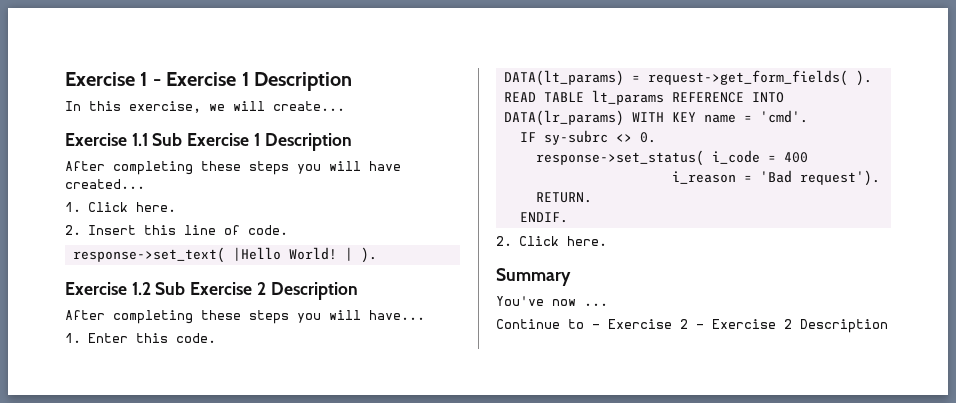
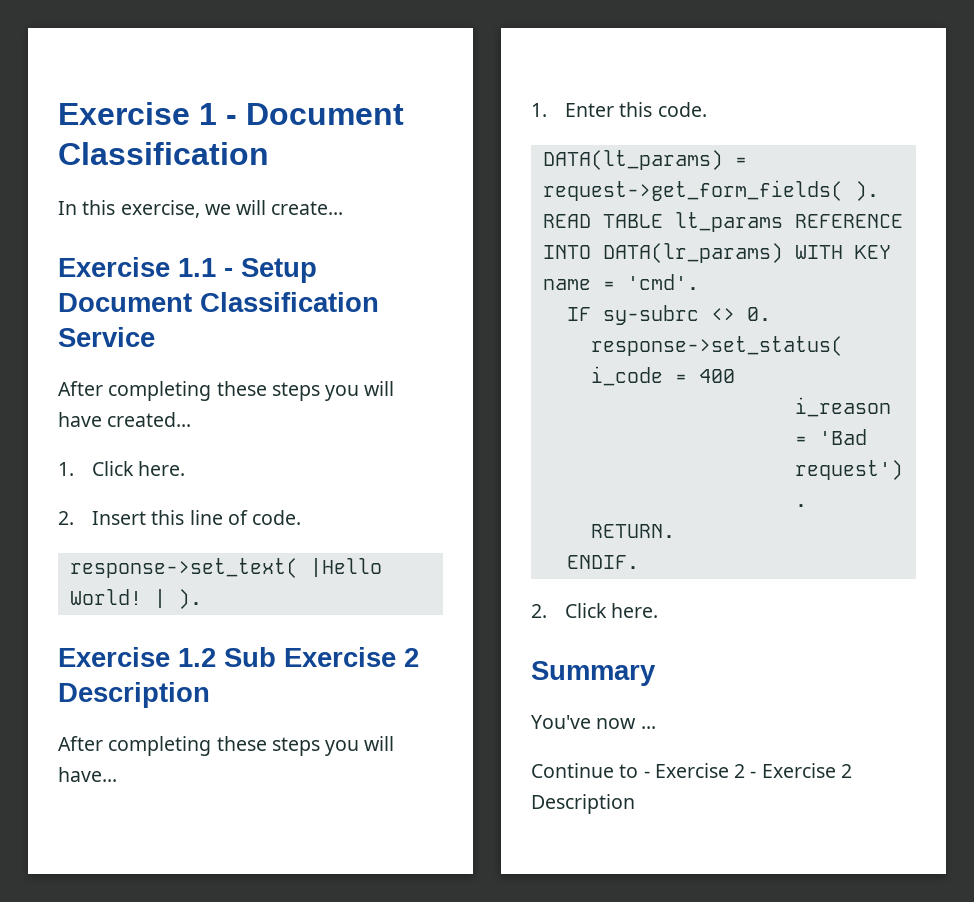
[166,72,352,91] Exercise 1 Description -> [246,103,404,125] [58,142,269,165] Document Classification
[152,133,352,151] Sub Exercise 1 Description -> [224,258,317,283] [58,292,379,312] [58,327,155,347] - Setup Document Classification Service

